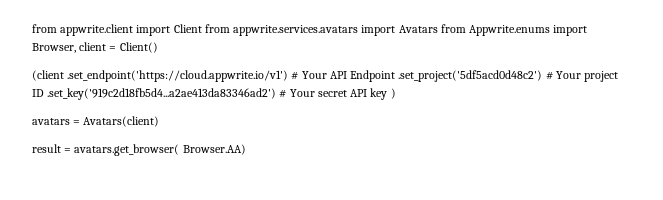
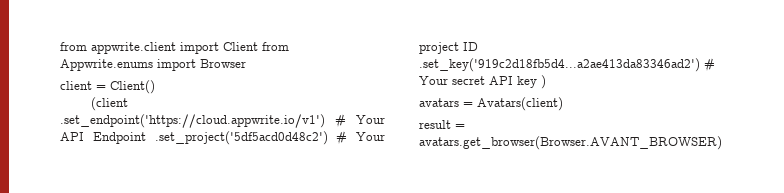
[233,24,466,36] appwrite.services.avatars import Avatars from -> (289, 46) none
[32,43,76,53] Browser, -> [200,59,246,68] Browser //
[74,144,246,156] avatars.get_browser( Browser.AA) -> [419,136,722,150] avatars.get_browser(Browser.AVANT_BROWSER)

